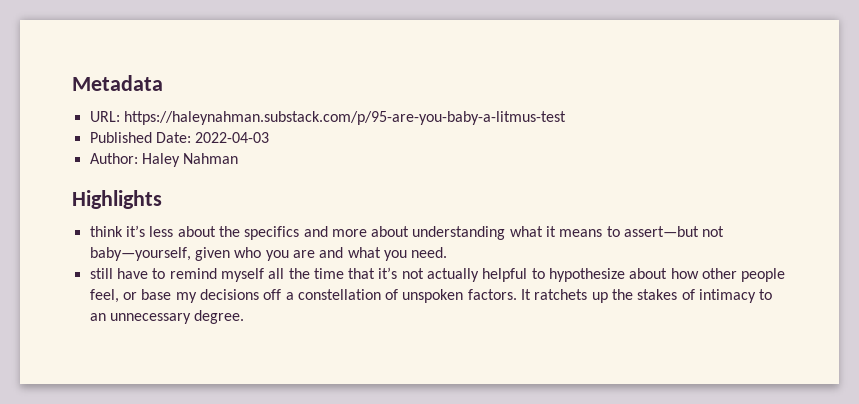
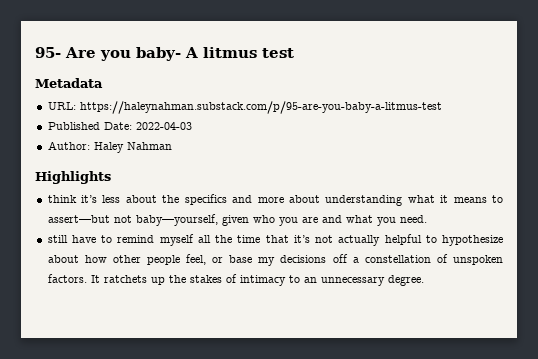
(72, 83) none -> [35,47,294,61] 95- Are you baby- A litmus test //

